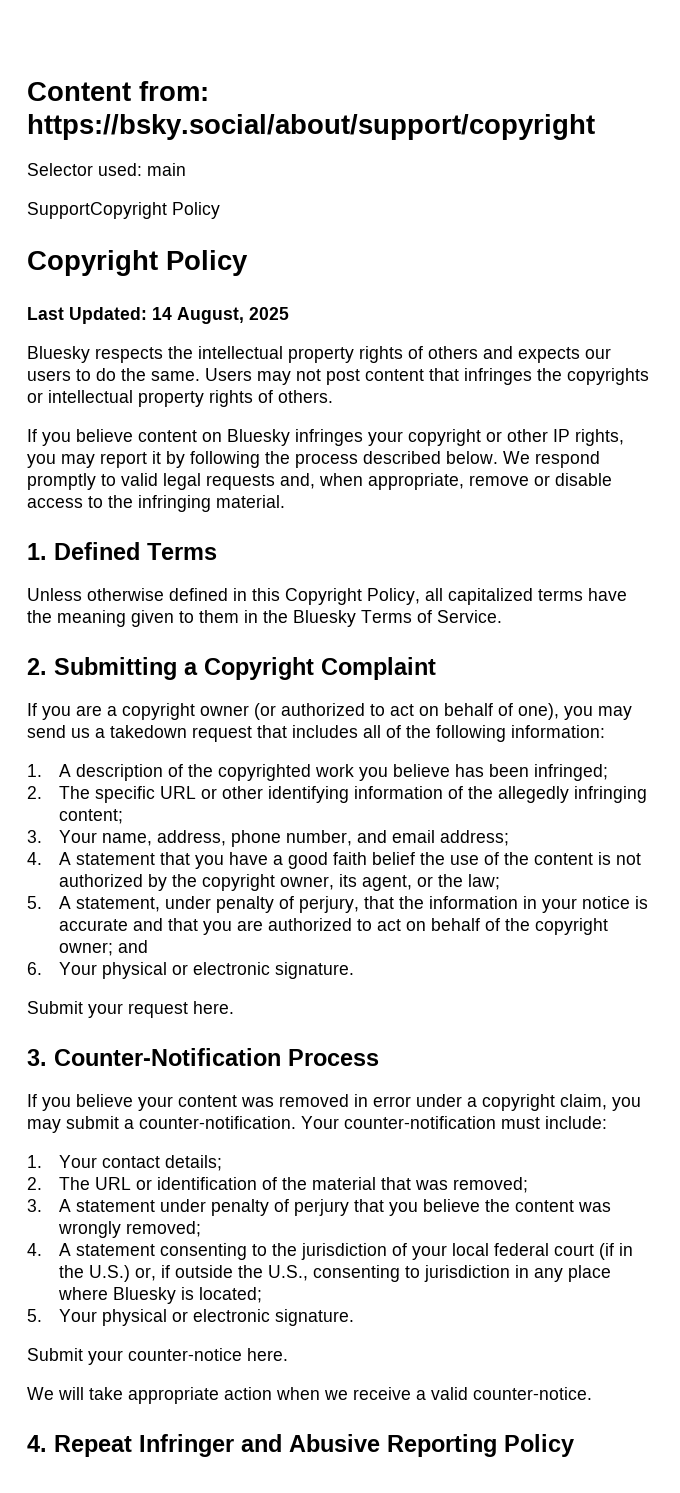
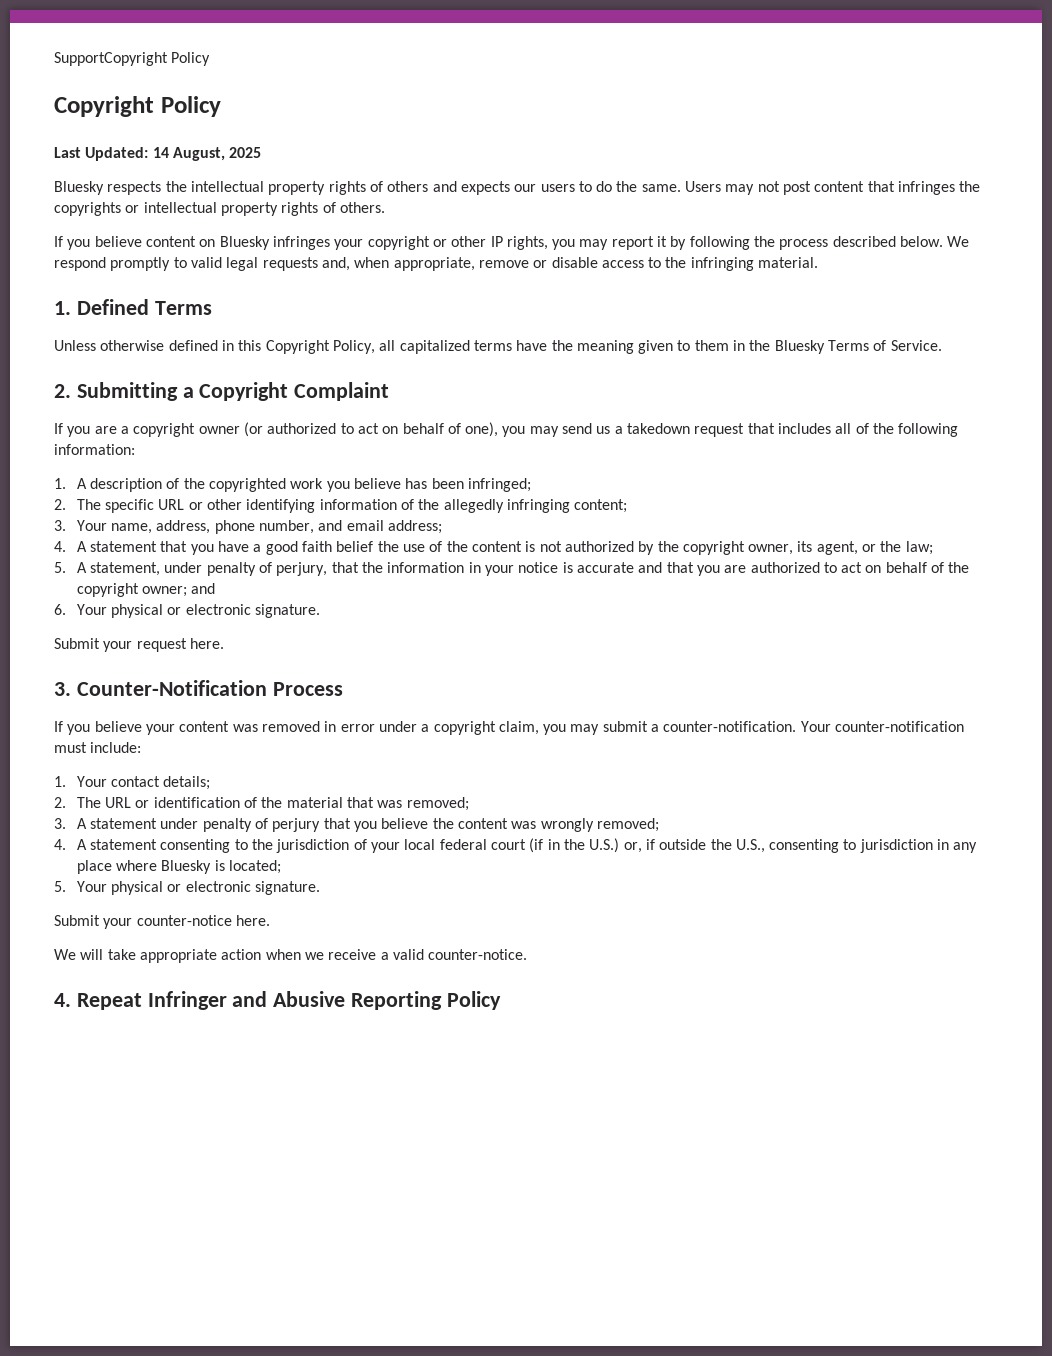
[27,81,209,101] [27,114,595,140] [27,163,186,176] Content from: https://bsky.social/about/support/copyright // Selector used: main // -> (54, 59) none

